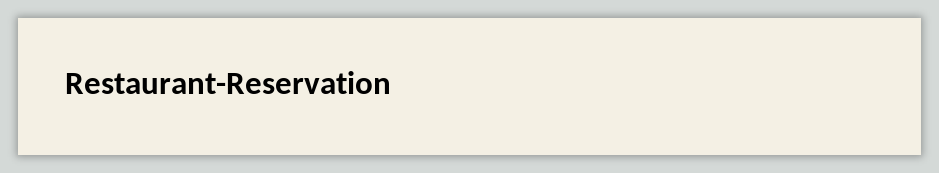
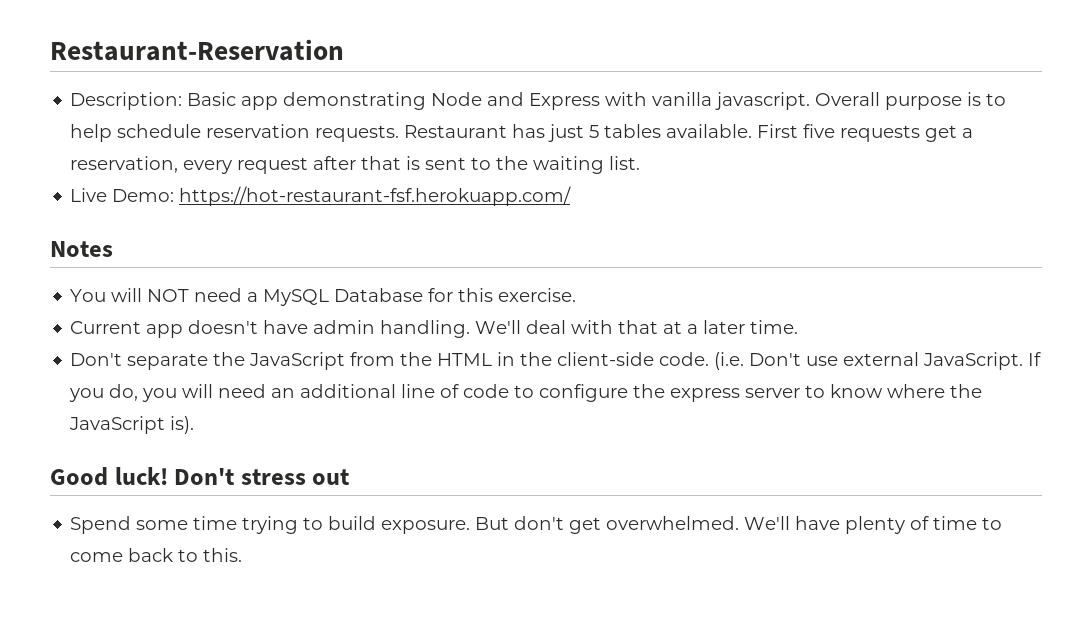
(391, 82) none -> [70,92,1007,110] [70,124,974,142] [70,156,641,174] [70,186,572,206] [50,241,113,257] [70,288,577,306] [70,320,799,338] [70,352,1042,370] [69,384,983,402] [69,416,195,434] [50,467,350,486] [70,516,1003,534] [70,548,243,562] // Description: Basic app demonstrating Node and Express with vanilla javascript. Overall purpose is to help schedule reservation requests. Restaurant has just 5 tables available. First five requests get a reservation, every request after that is sent to the waiting list. // Live Demo: https://hot-restaurant-fsf.herokuapp.com/ // Notes // You will NOT need a MySQL Database for this exercise. // Current app doesn't have admin handling. We'll deal with that at a later time. // Don't separate the JavaScript from the HTML in the client-side code. (i.e. Don't use external JavaScript. If you do, you will need an additional line of code to configure the express server to know where the JavaScript is). // Good luck! Don't stress out // Spend some time trying to build exposure. But don't get overwhelmed. We'll have plenty of time to come back to this.

